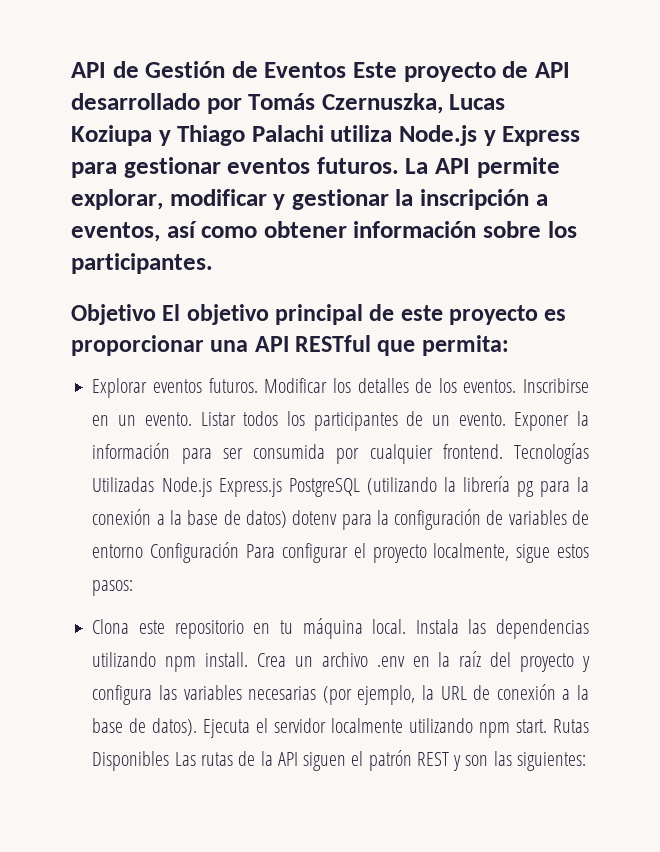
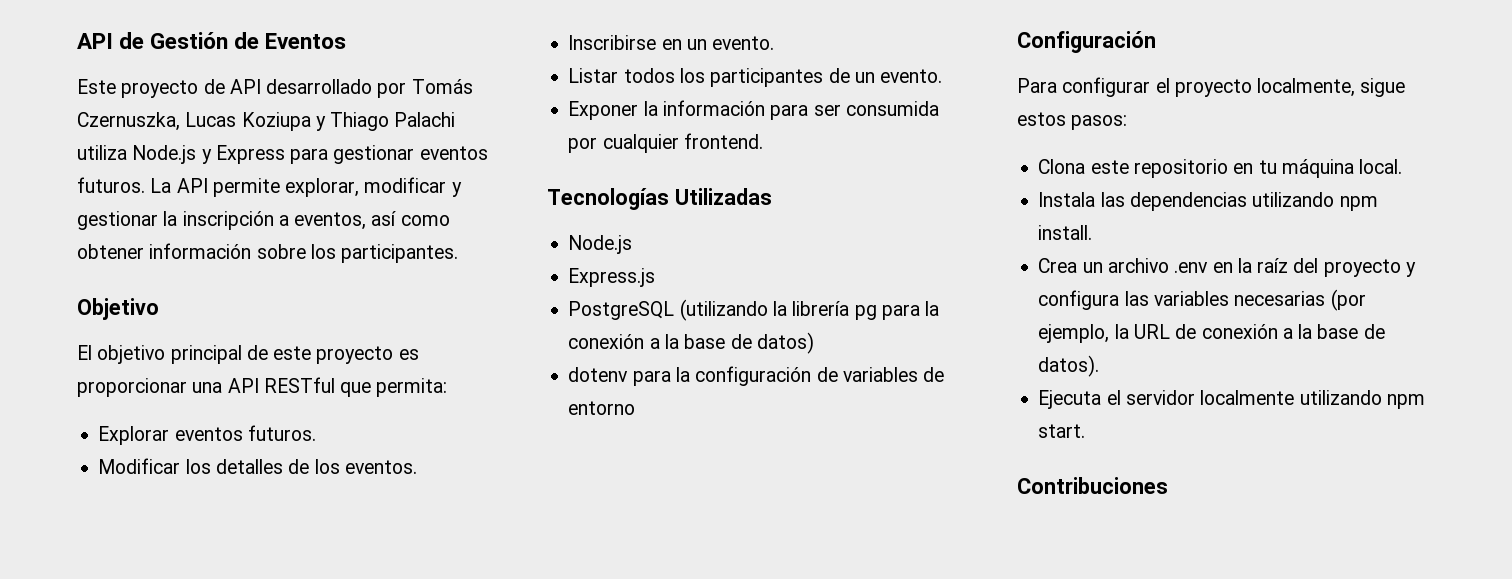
(347, 70) none -> (347, 41) //
(156, 314) none -> (159, 309) //
(258, 385) none -> (316, 433) //
(517, 386) none -> (417, 467) //
(192, 419) none -> (775, 43) //
(506, 419) none -> (943, 76) //
(503, 451) none -> (763, 141) //
[161,477,212,497] Node.js -> [568,235,633,254] // Node.js //
(282, 487) none -> (656, 277) //
(287, 519) none -> (814, 343) //
(144, 551) none -> (636, 408) //
(240, 552) none -> (1156, 42) //
(407, 626) none -> (1403, 166) //
(249, 659) none -> (1093, 232) //
(198, 727) none -> (1100, 366) //
[553,719,589,733] [92,750,586,771] Rutas Disponibles Las rutas de la API siguen el patrón REST y son las siguientes: -> [1017,477,1168,494] // Contribuciones

